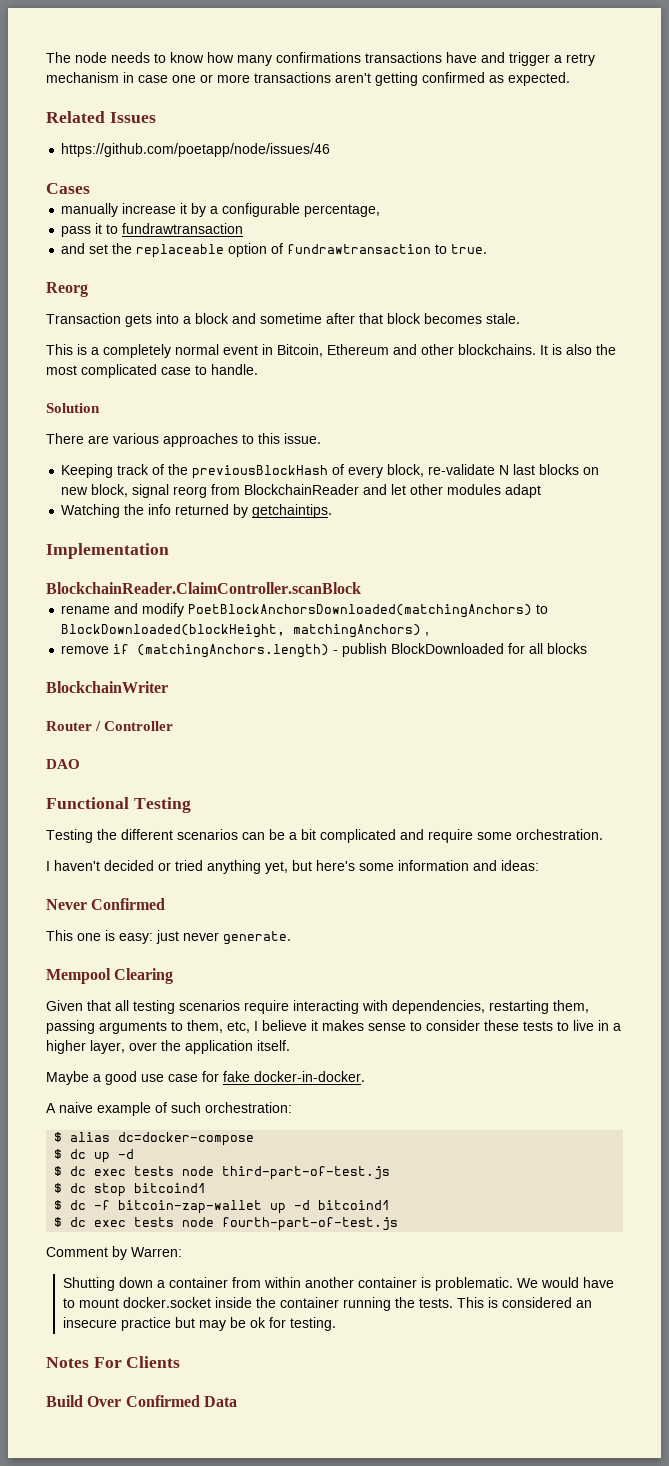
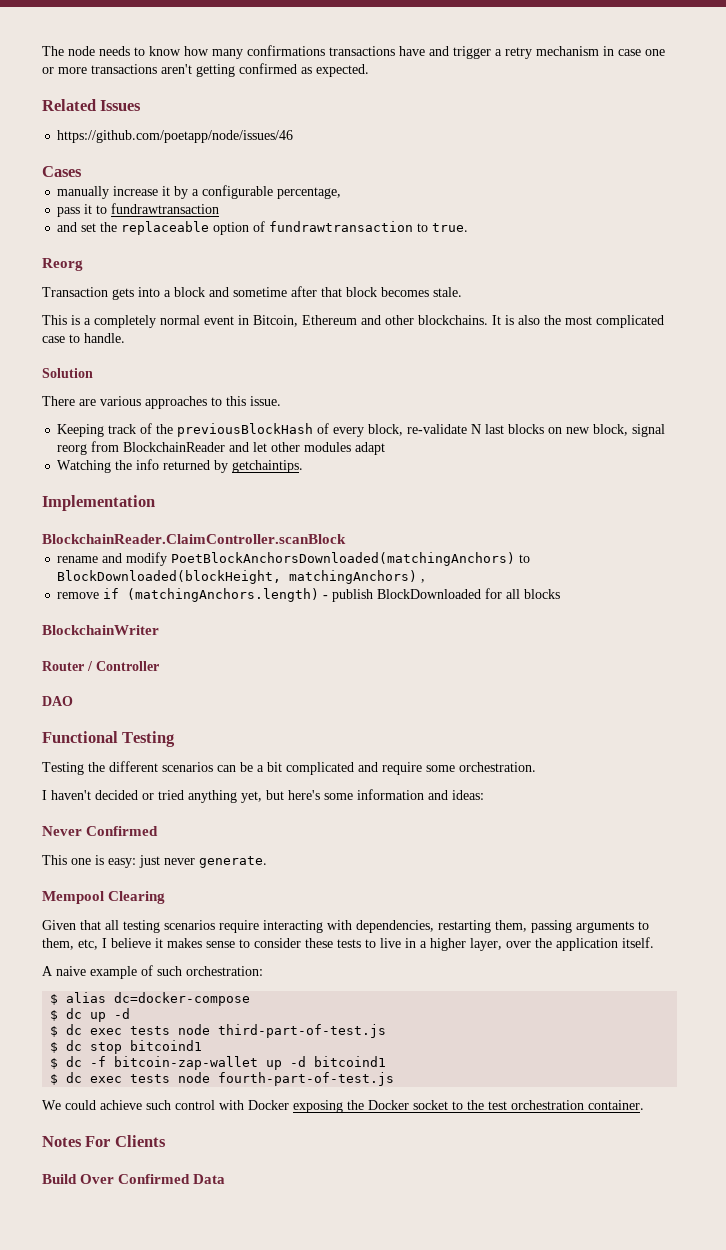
[46,1071,365,1085] // Maybe a good use case for fake docker-in-docker. -> (654, 942) none
[46,1246,182,1260] [63,1277,615,1291] [63,1297,593,1311] [63,1317,337,1331] Comment by Warren: // Shutting down a container from within another container is problematic. We would have to mount docker.socket inside the container running the tests. This is considered an insecure practice but may be ok for testing. -> [42,1100,644,1113] We could achieve such control with Docker exposing the Docker socket to the test orchestration container.

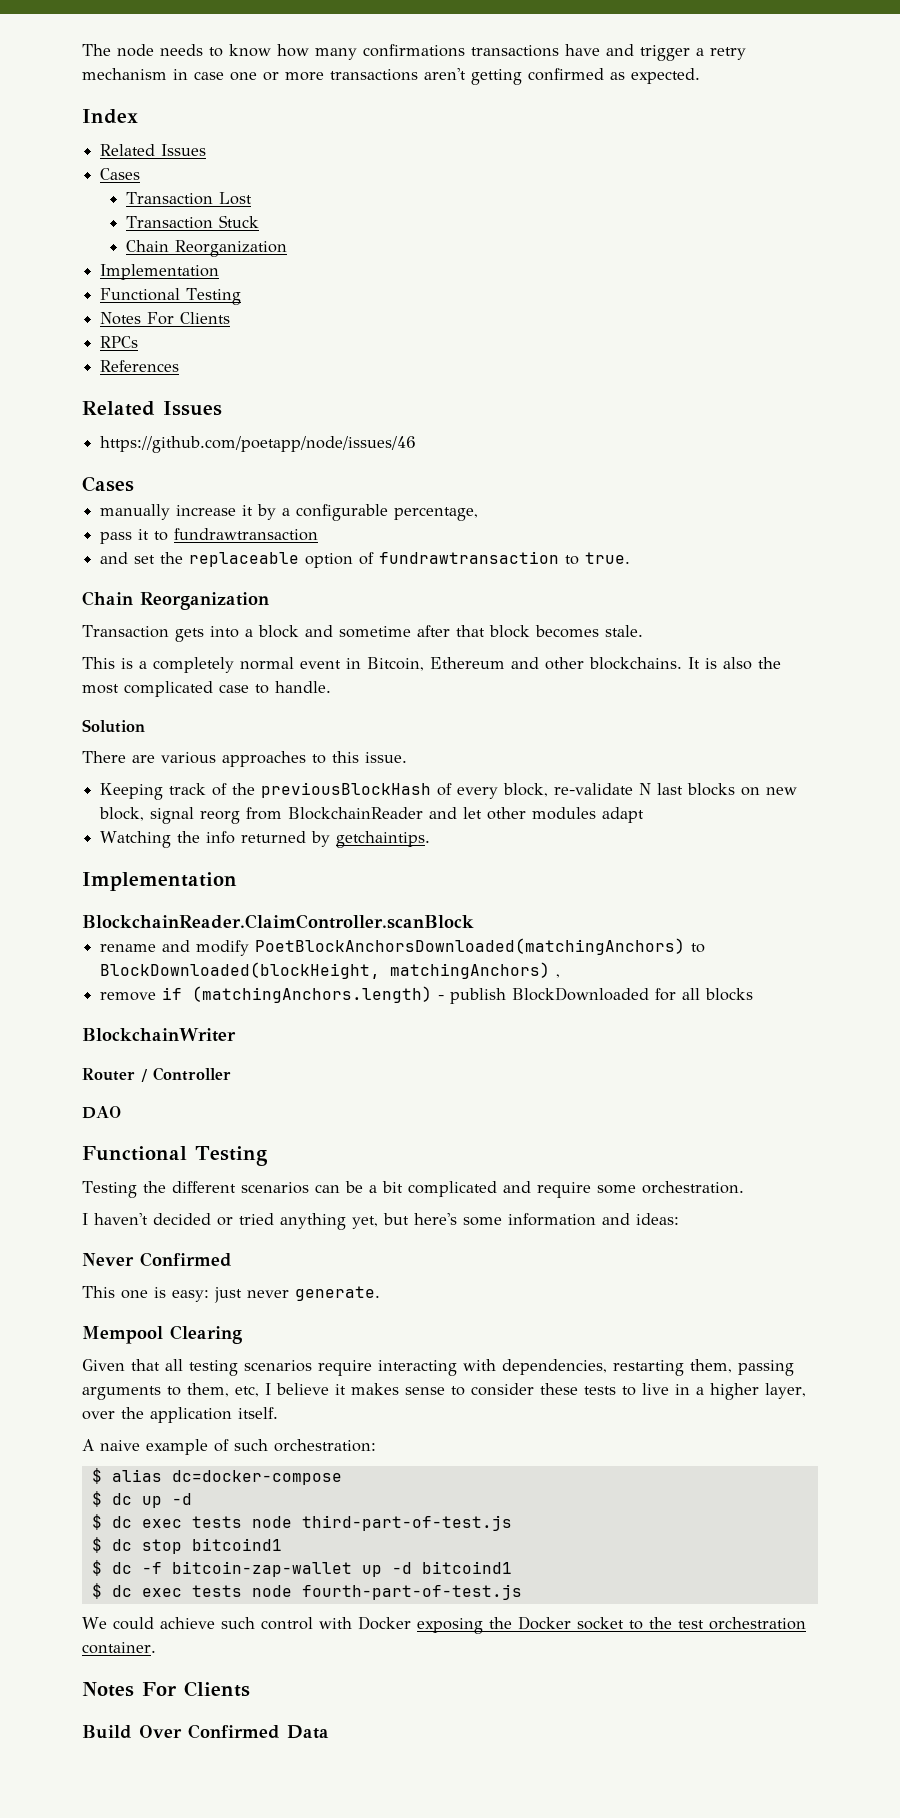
(369, 70) none -> [82,109,138,124] [100,144,207,156] [100,168,141,180] [125,192,252,205] [125,215,259,229] [125,240,287,257] [100,264,220,280] [100,288,242,305] [100,312,231,325] [100,336,139,348] [100,360,180,372] // Index // Related Issues // Cases // Transaction Lost // Transaction Stuck // Chain Reorganization // Implementation // Functional Testing // Notes For Clients // RPCs // References
[42,258,83,271] Reorg -> [82,591,269,610] Chain Reorganization

